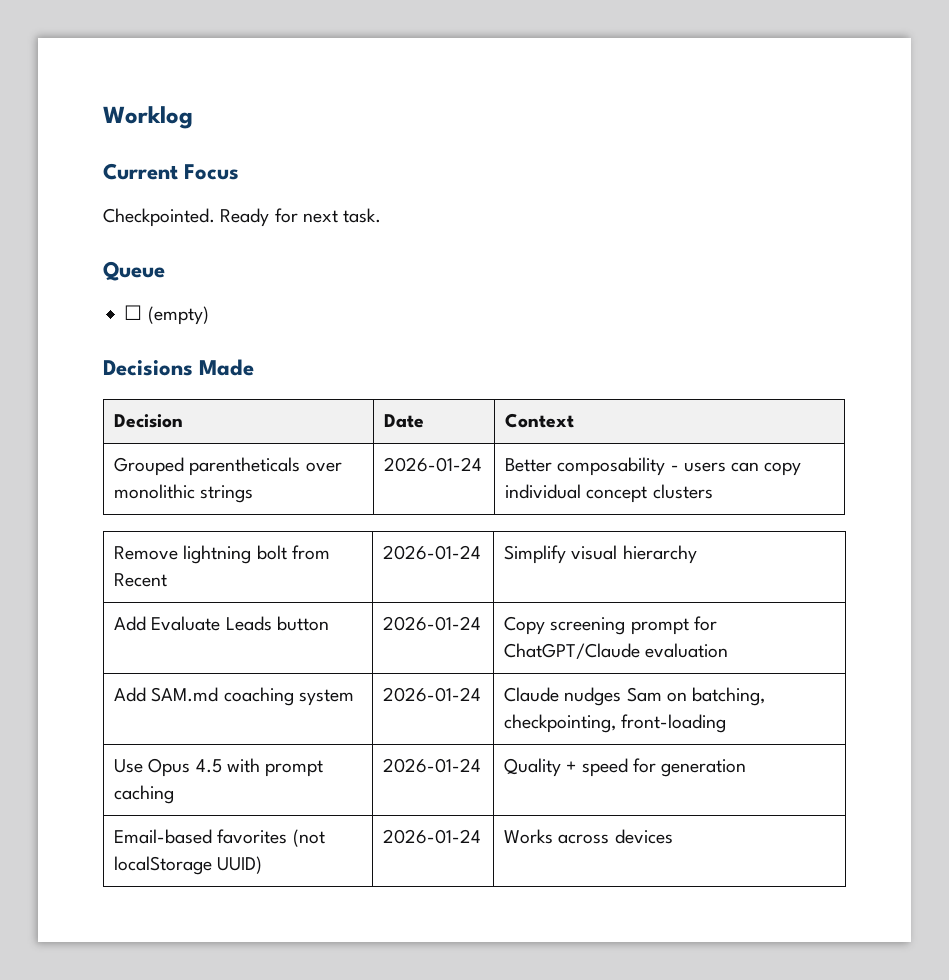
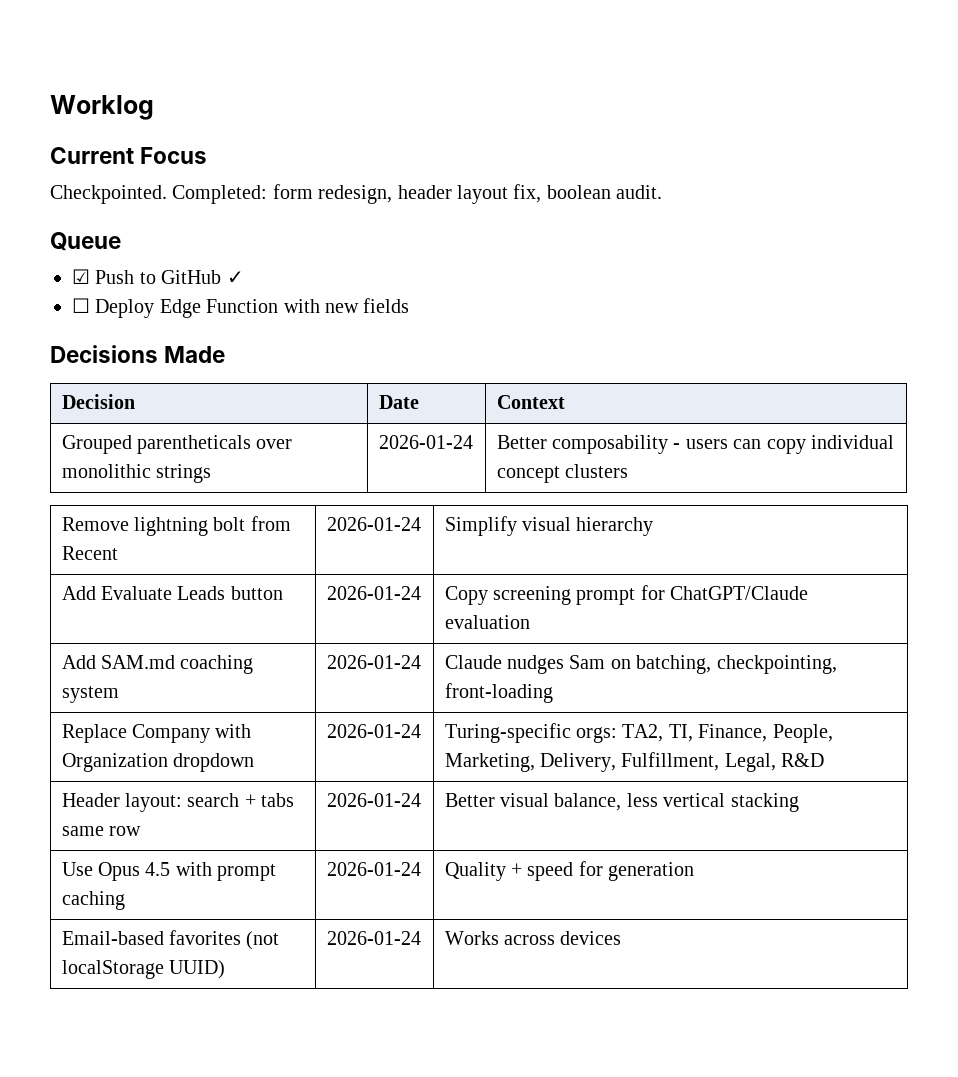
[220,208,382,227] [103,261,165,281] [124,305,209,325] Ready for next task. // Queue // ☐ (empty) -> [172,184,663,204] [50,232,121,251] [72,269,244,284] [72,298,410,318] Completed: form redesign, header layout fix, boolean audit. // Queue // ☑ Push to GitHub ✓ // ☐ Deploy Edge Function with new fields
(727, 723) none -> [61,724,252,743] [61,753,255,772] [326,724,421,738] [444,723,833,743] [444,752,825,772] [61,793,295,812] [61,826,142,836] [326,793,421,807] [444,793,799,812] // Replace Company with Organization dropdown | 2026-01-24 | Turing-specific orgs: TA2, TI, Finance, People, Marketing, Delivery, Fulfillment, Legal, R&D // Header layout: search + tabs same row | 2026-01-24 | Better visual balance, less vertical stacking

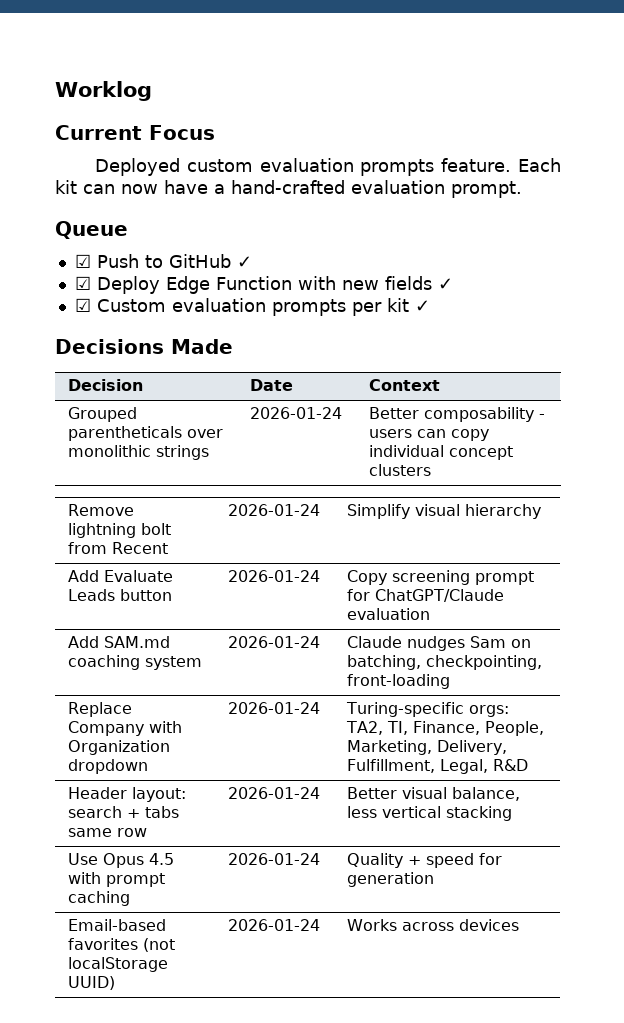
[50,184,663,204] Checkpointed. Completed: form redesign, header layout fix, boolean audit. -> [94,158,561,176] [55,180,522,198] Deployed custom evaluation prompts feature. Each kit can now have a hand-crafted evaluation prompt.
[72,298,90,313] ☐ -> [74,276,91,290] ☑
(410, 305) none -> [437,278,453,290] [74,298,430,316] ✓ // ☑ Custom evaluation prompts per kit ✓

